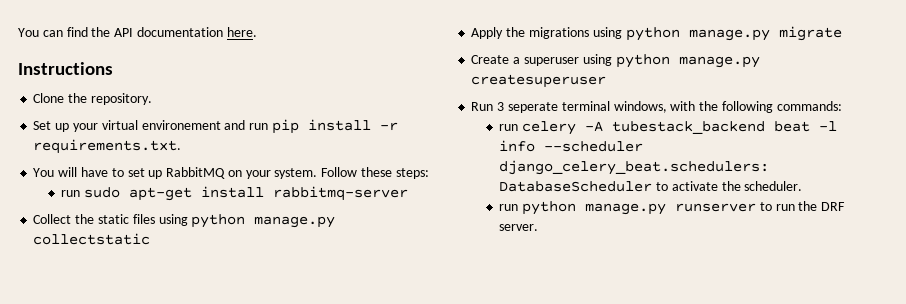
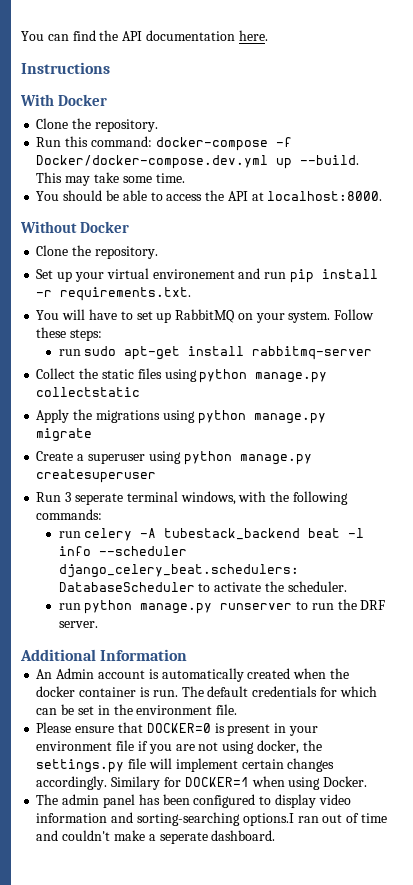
(113, 68) none -> [20,94,107,106] [36,118,158,132] [36,136,292,151] [36,155,360,169] [36,172,185,186] [36,190,383,201] [20,221,129,233] // With Docker // Clone the repository. // Run this command: docker-compose -f Docker/docker-compose.dev.yml up --build. This may take some time. // You should be able to access the API at localhost:8000. // Without Docker
(539, 227) none -> [20,649,188,661] [36,668,349,682] [36,686,377,697] [36,704,238,715] [36,722,318,736] [36,740,322,754] [36,758,335,773] [36,776,368,790] [36,794,351,808] [36,812,387,826] [36,830,276,844] // Additional Information // An Admin account is automatically created when the docker container is run. The default credentials for which can be set in the environment file. // Please ensure that DOCKER=0 is present in your environment file if you are not using docker, the settings.py file will implement certain changes accordingly. Similary for DOCKER=1 when using Docker. // The admin panel has been configured to display video information and sorting-searching options.I ran out of time and couldn't make a seperate dashboard.

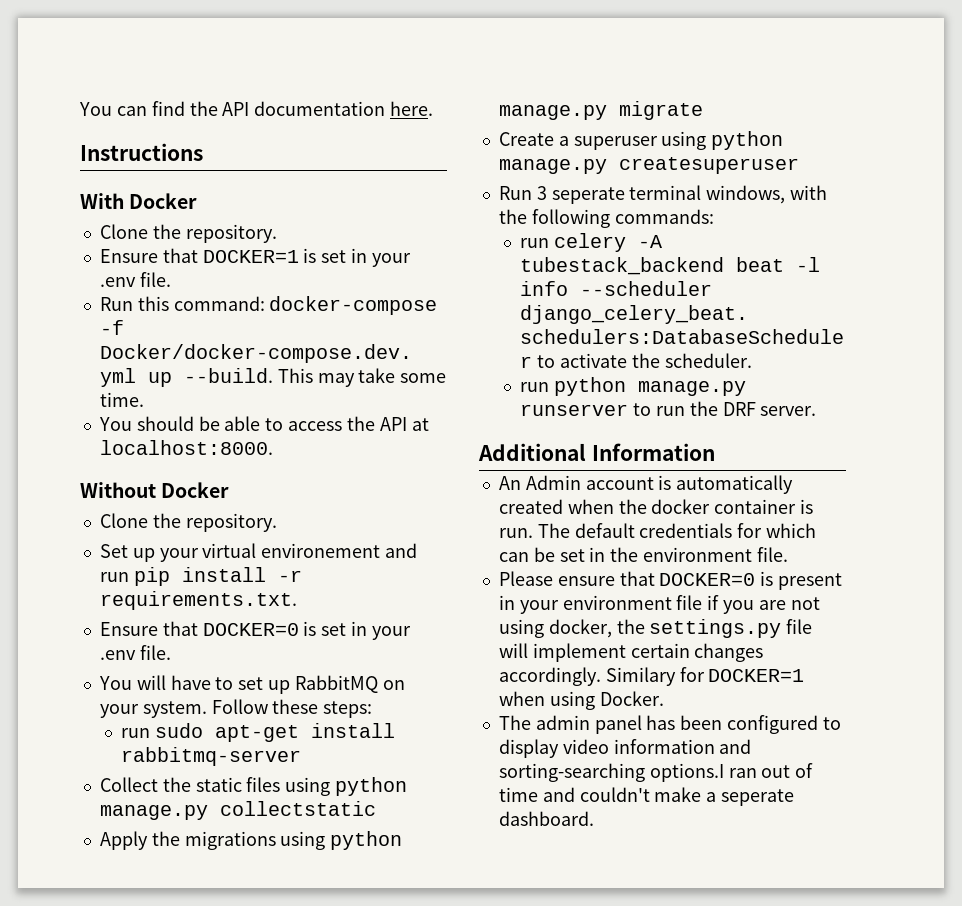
(158, 125) none -> [99,248,411,267] [99,272,171,287] // Ensure that DOCKER=1 is set in your .env file.
(192, 294) none -> [99,621,411,640] [99,645,171,660] // Ensure that DOCKER=0 is set in your .env file.

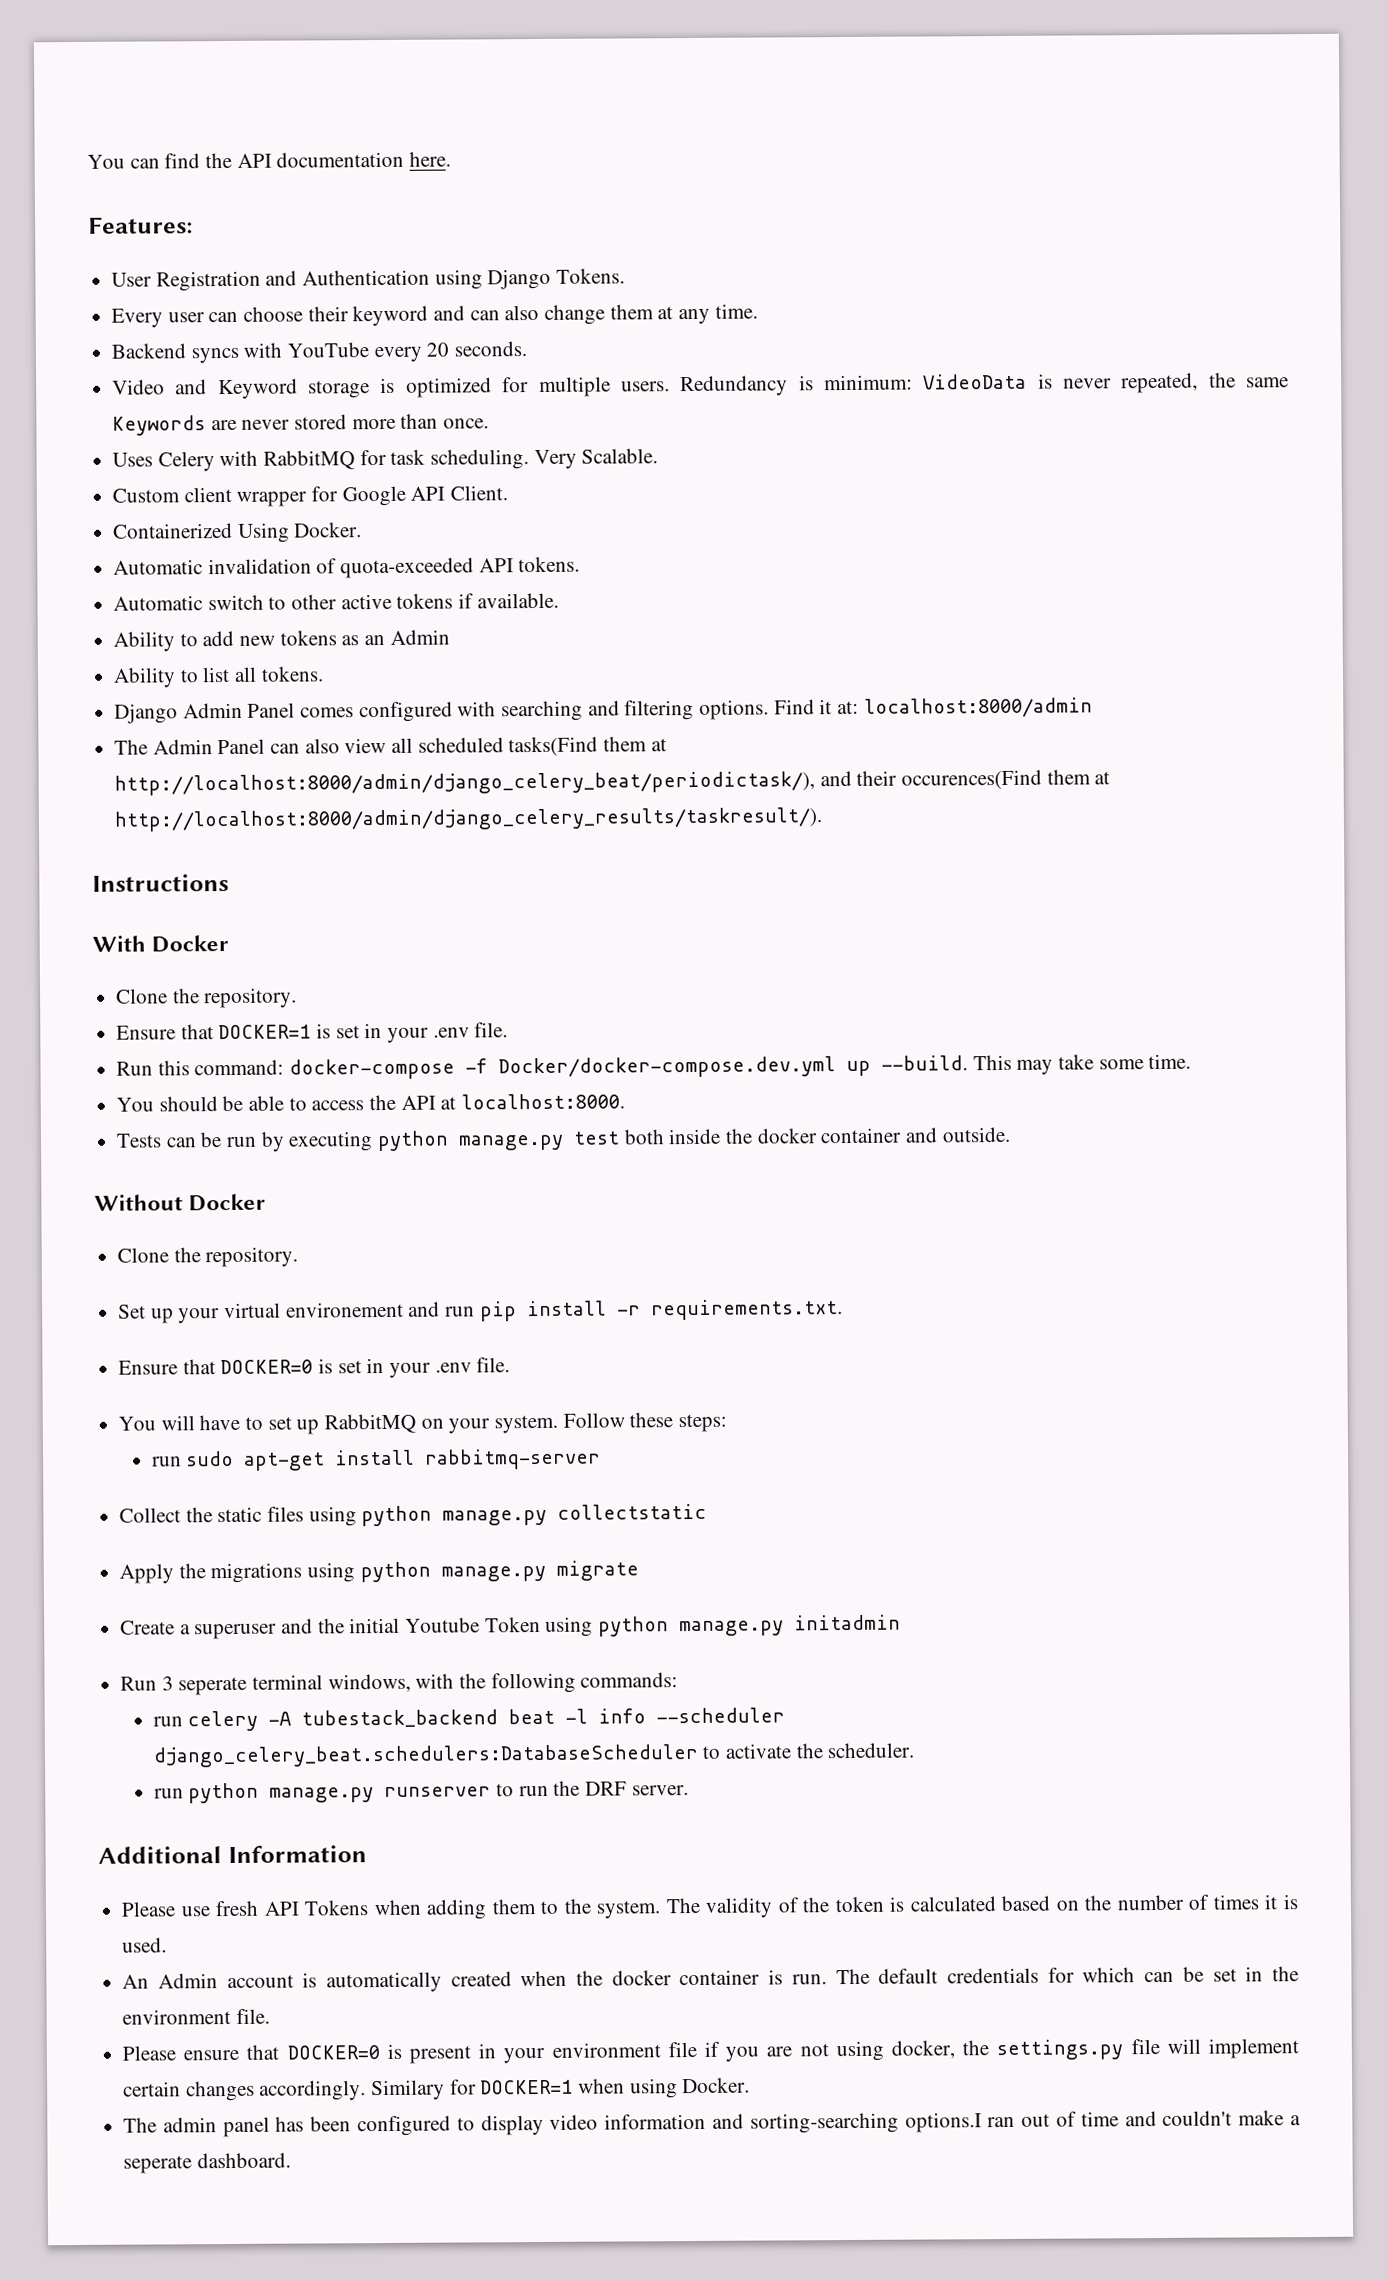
(434, 108) none -> [88,216,193,234] [111,268,626,292] [111,303,758,328] [111,341,528,364] [112,372,1289,400] [112,413,490,436] [112,448,659,472] [112,485,509,507] [113,522,363,543] [113,556,581,579] [113,592,559,611] [113,629,450,652] [113,666,324,688] [114,697,1093,724] [114,736,667,757] [114,769,1111,796] [114,807,823,832] // Features: // User Registration and Authentication using Django Tokens. // Every user can choose their keyword and can also change them at any time. // Backend syncs with YouTube every 20 seconds. // Video and Keyword storage is optimized for multiple users. Redundancy is minimum: VideoData is never repeated, the same Keywords are never stored more than once. // Uses Celery with RabbitMQ for task scheduling. Very Scalable. // Custom client wrapper for Google API Client. // Containerized Using Docker. // Automatic invalidation of quota-exceeded API tokens. // Automatic switch to other active tokens if available. // Ability to add new tokens as an Admin // Ability to list all tokens. // Django Admin Panel comes configured with searching and filtering options. Find it at: localhost:8000/admin // The Admin Panel can also view all scheduled tasks(Find them at http://localhost:8000/admin/django_celery_beat/periodictask/), and their occurences(Find them at http://localhost:8000/admin/django_celery_results/taskresult/).
(273, 447) none -> [116,1126,1011,1152] // Tests can be run by executing python manage.py test both inside the docker container and outside.
[661,131,784,150] [498,157,799,174] using python manage.py createsuperuser -> [281,1614,902,1637] and the initial Youtube Token using python manage.py initadmin
(715, 452) none -> [121,1894,1298,1920] [122,1937,168,1953] // Please use fresh API Tokens when adding them to the system. The validity of the token is calculated based on the number of times it is used.

